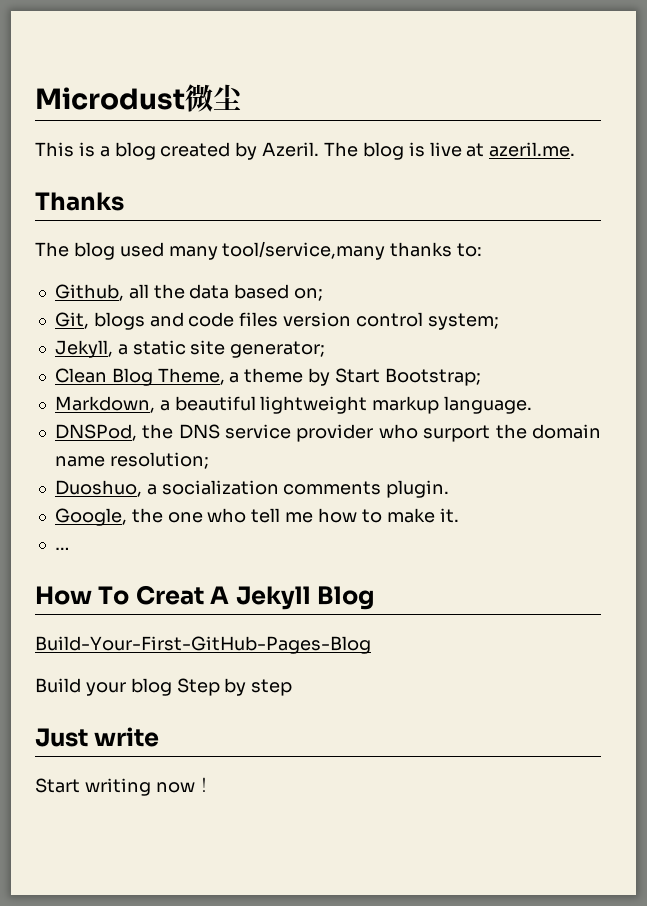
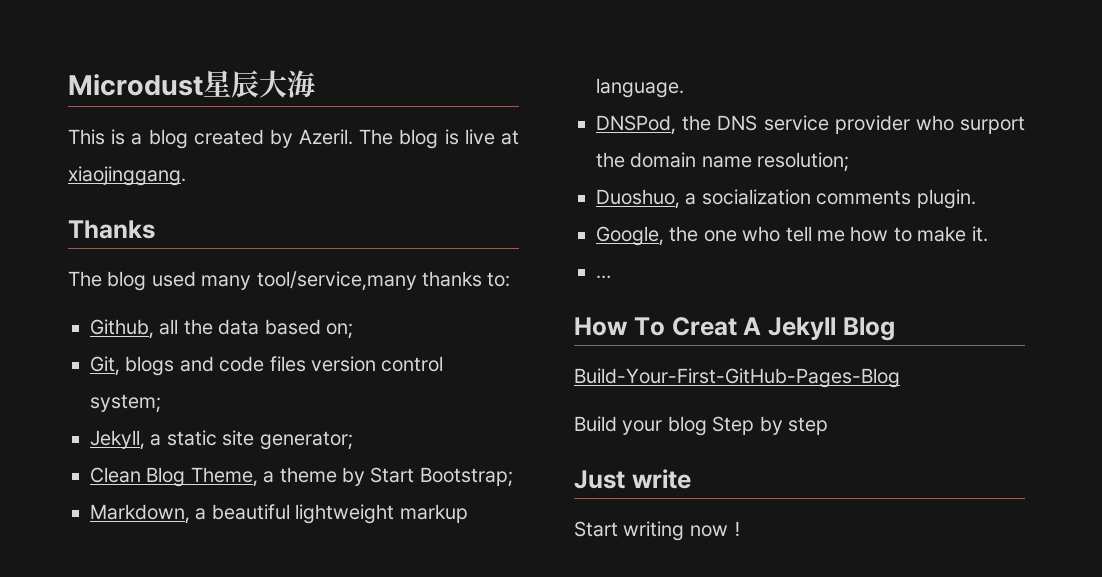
[185,84,243,112] 微尘 -> [203,70,315,98] 星辰大海
[489,142,576,157] azeril.me. -> [68,166,186,186] xiaojinggang.

